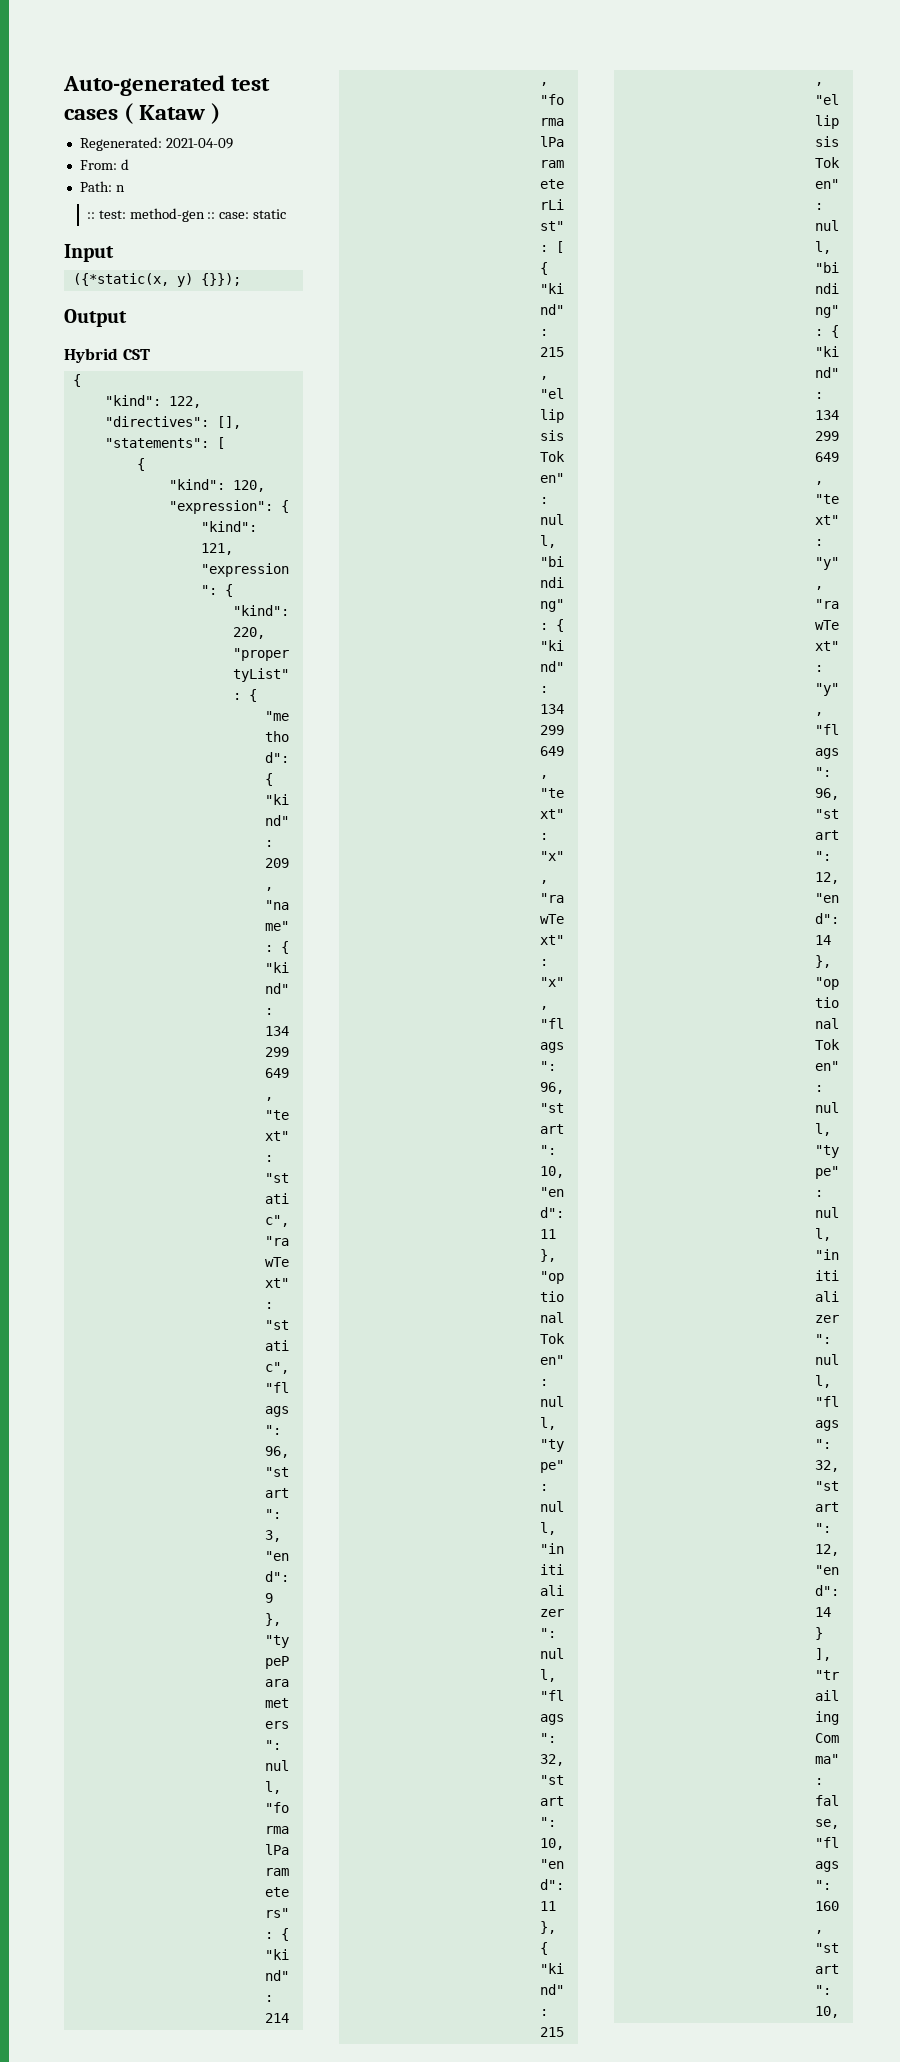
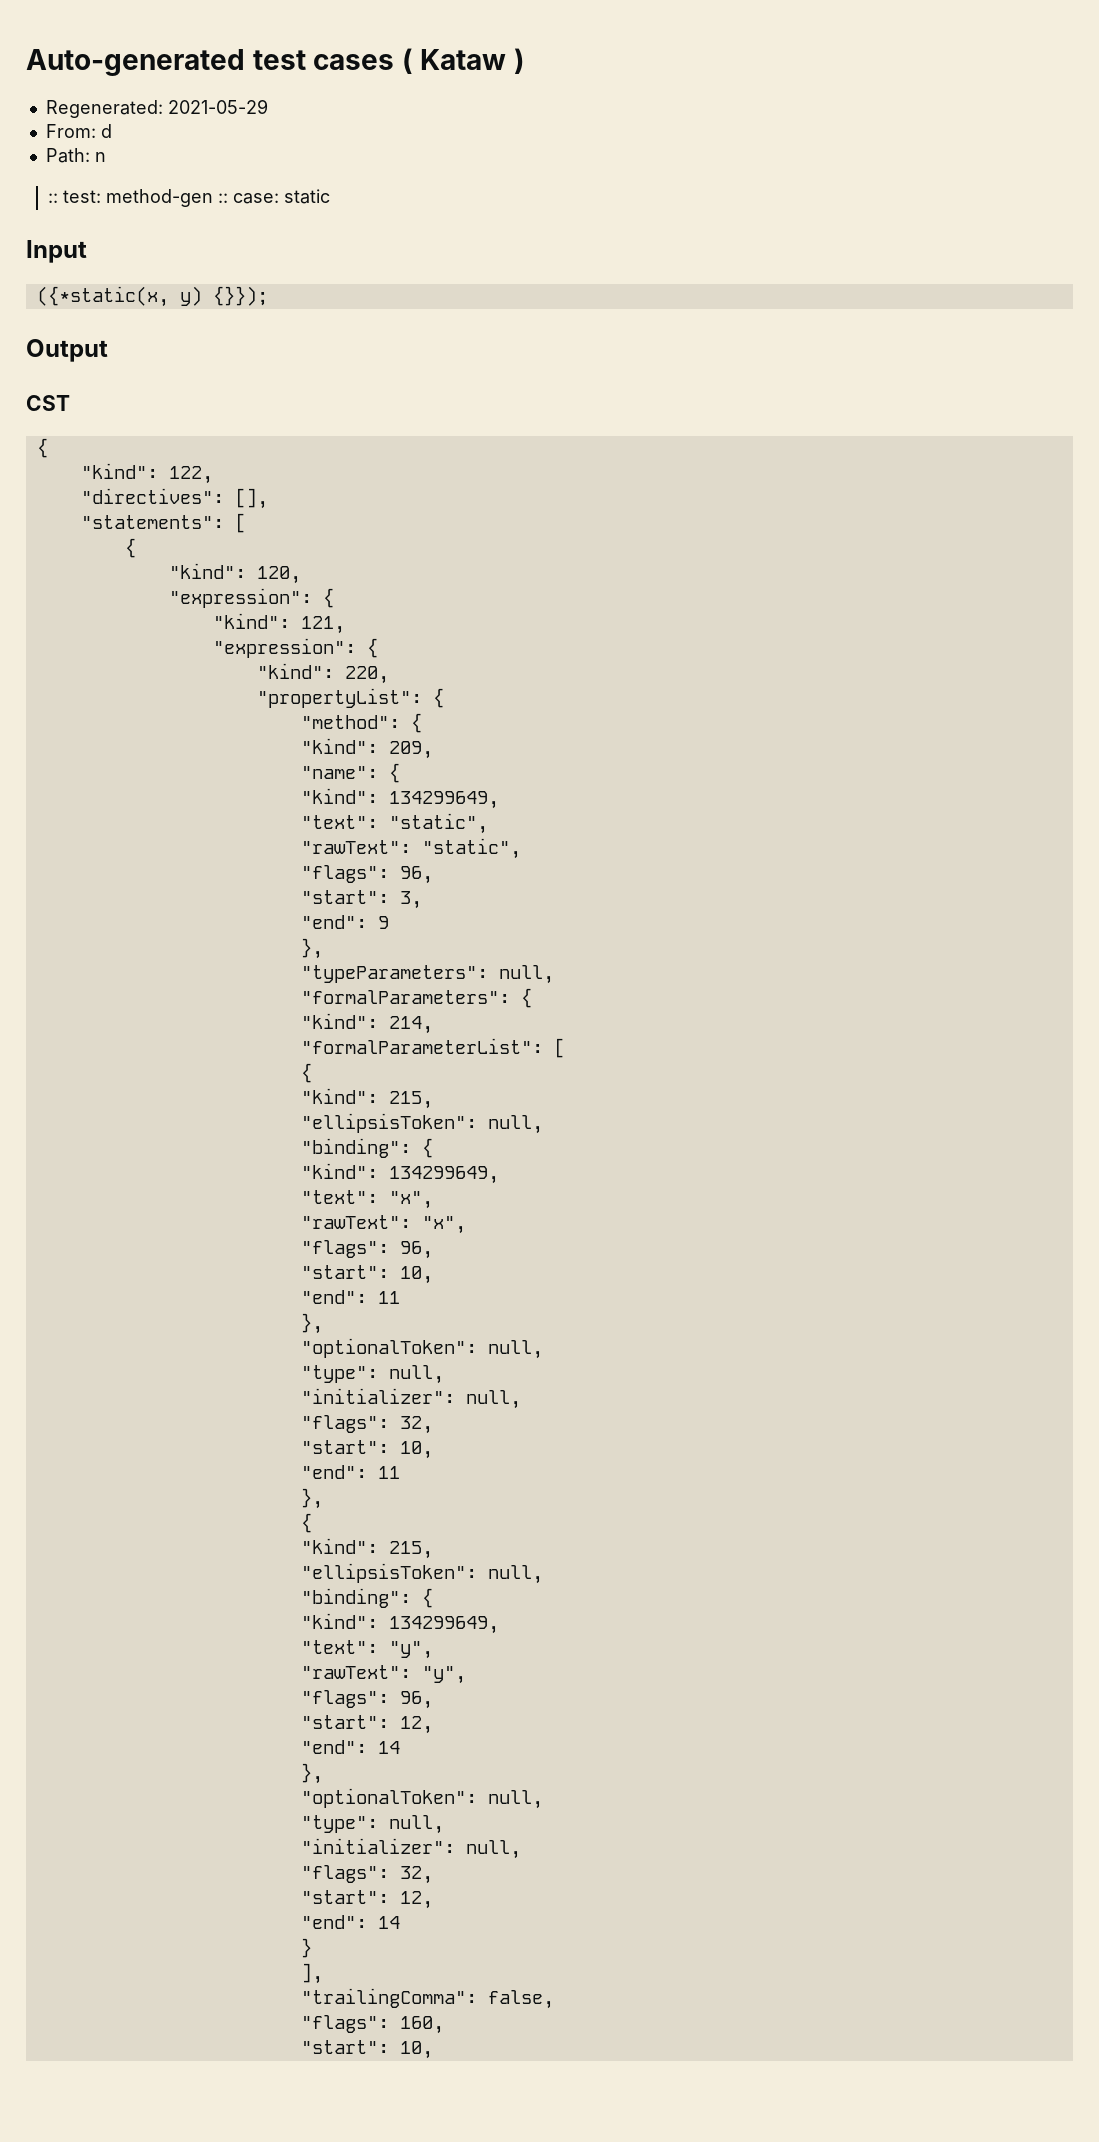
[165,138,233,149] 2021-04-09 -> [167,99,268,114] 2021-05-29
[64,348,118,363] Hybrid -> (108, 350) none

